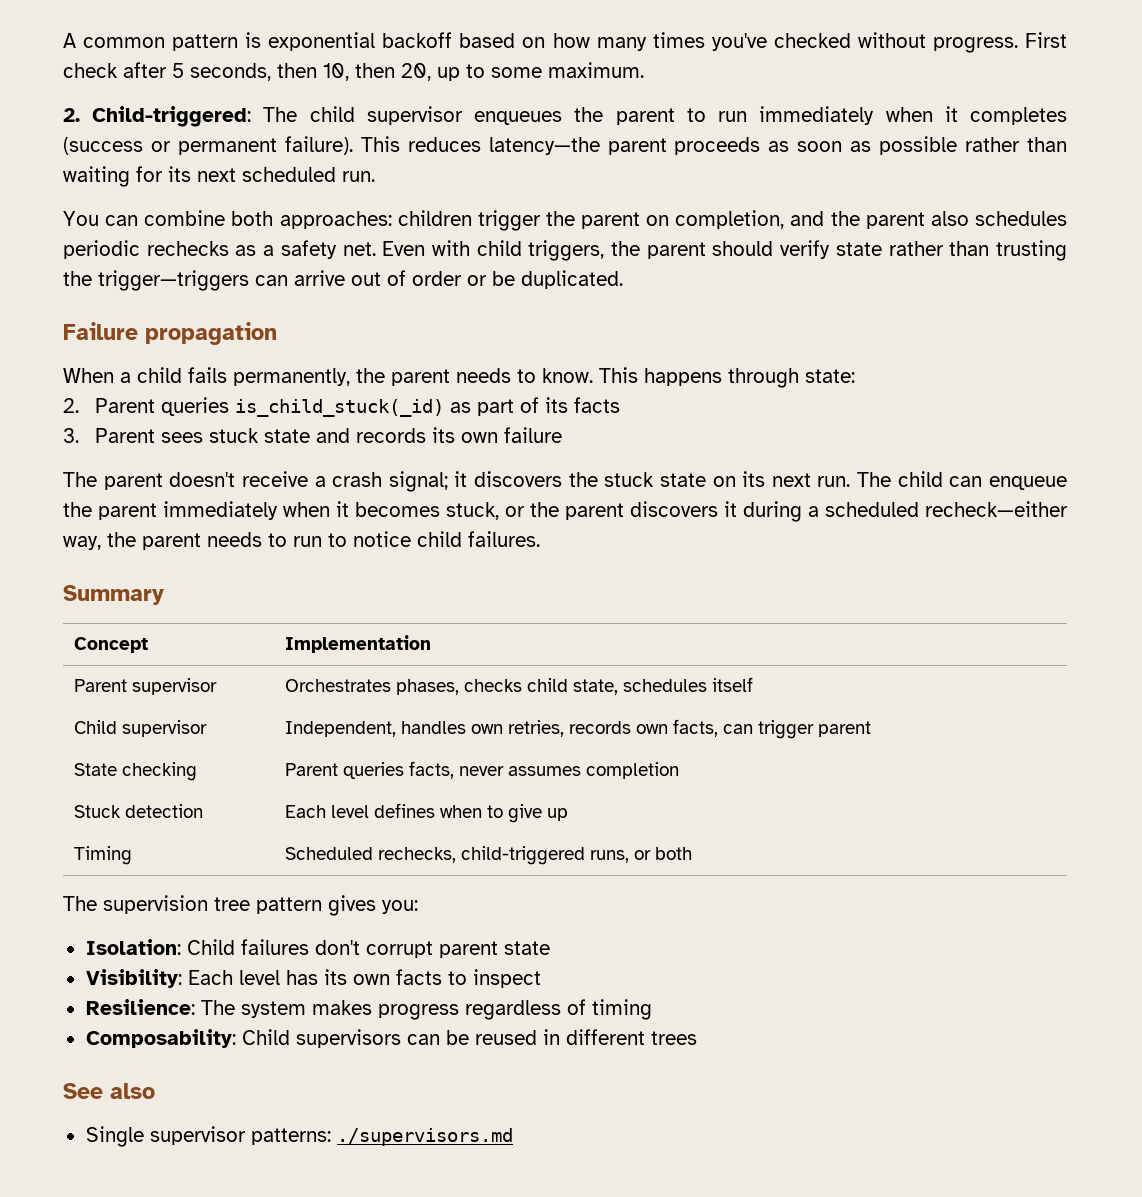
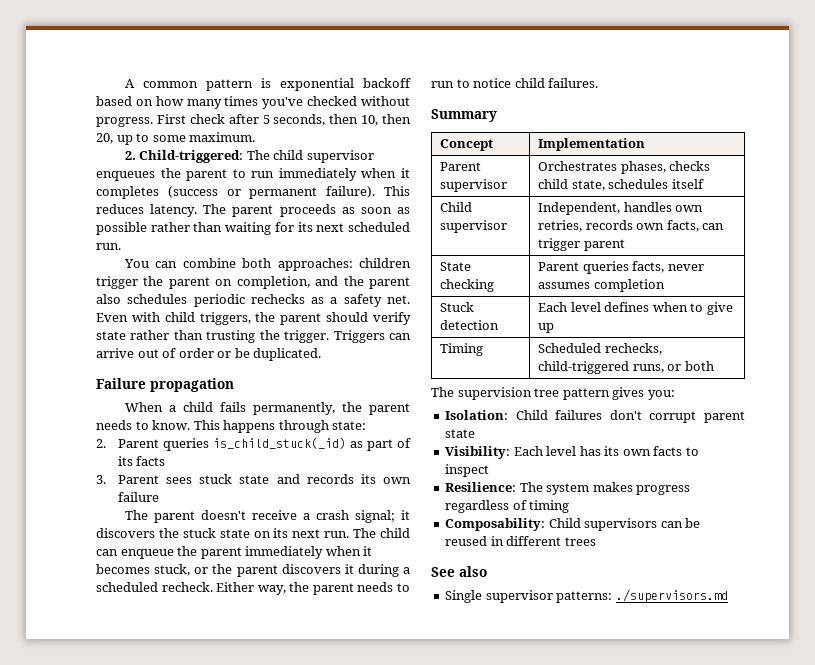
[488,137,600,155] latency—the -> [150,204,227,217] latency. The
[98,270,249,291] trigger—triggers -> [284,330,385,343] trigger. Triggers
[925,501,1068,517] recheck—either -> [161,582,255,592] recheck. Either

